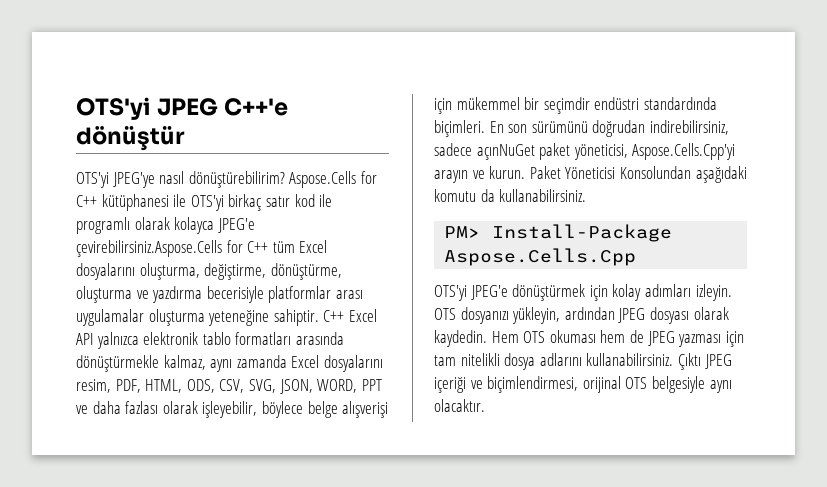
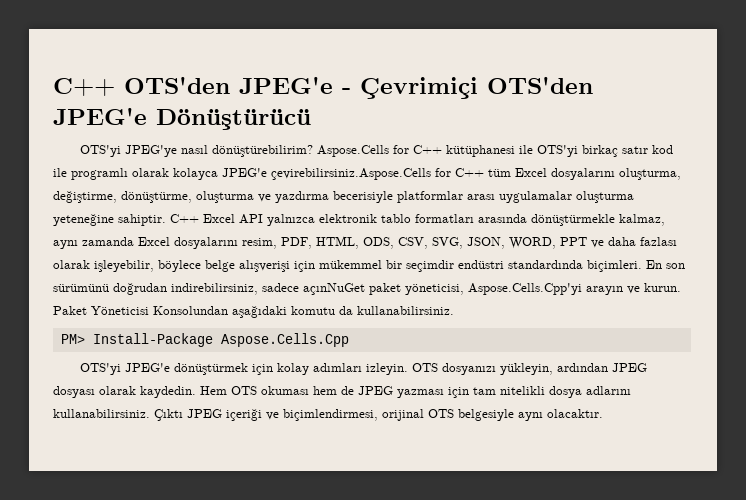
[76,97,289,120] [76,126,185,151] OTS'yi JPEG C++'e dönüştür -> [53,76,593,99] [53,107,311,130] C++ OTS'den JPEG'e - Çevrimiçi OTS'den JPEG'e Dönüştürücü

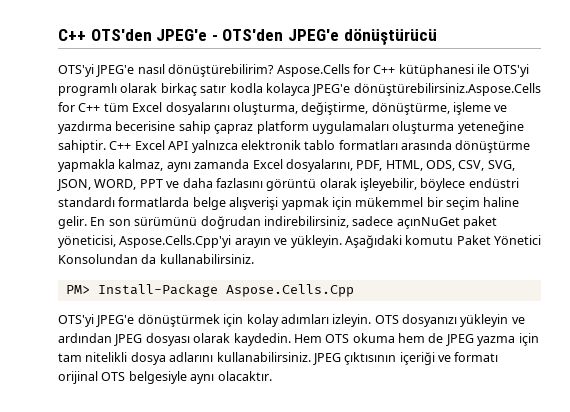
[360,76,593,99] [53,107,311,130] [80,145,178,157] Çevrimiçi OTS'den JPEG'e Dönüştürücü // OTS'yi JPEG'ye -> [222,29,437,45] [58,64,135,77] OTS'den JPEG'e dönüştürücü // OTS'yi JPEG'e
[582,145,674,157] [53,168,169,180] birkaç satır kod ile programlı olarak -> [58,83,263,96] programlı olarak birkaç satır kodla
[271,168,431,180] çevirebilirsiniz.Aspose.Cells -> [353,83,541,96] dönüştürebilirsiniz.Aspose.Cells
[196,191,254,203] oluşturma -> [453,102,491,115] işleme
[333,191,572,203] becerisiyle platformlar arası uygulamalar -> [115,121,389,134] becerisine sahip çapraz platform uygulamaları
[531,214,615,226] dönüştürmekle -> [455,140,531,153] [58,159,115,172] dönüştürme yapmakla
[174,237,277,249] dosyalarını resim, -> [285,159,353,172] dosyalarını,
[640,237,677,246] fazlası -> [215,178,317,191] fazlasını görüntü
(201, 266) none -> [468,178,519,188] [58,197,190,207] endüstri standardı formatlarda
(290, 266) none -> [281,197,329,210] yapmak
[406,260,642,272] seçimdir endüstri standardında biçimleri. -> [446,197,520,210] [58,216,87,229] seçim haline gelir.
[644,283,681,292] [53,306,335,318] kurun. Paket Yöneticisi Konsolundan aşağıdaki komutu -> [290,235,541,248] [58,254,138,264] yükleyin. Aşağıdaki komutu Paket Yönetici Konsolundan
[500,363,554,375] yükleyin, -> [460,314,525,327] yükleyin ve
[261,386,309,395] okuması -> [352,333,395,343] okuma
[397,389,444,398] yazması -> [477,336,516,346] yazma
[154,409,222,421] Çıktı JPEG -> [312,352,397,365] JPEG çıktısının
[283,409,378,421] biçimlendirmesi, -> [454,352,499,362] formatı

